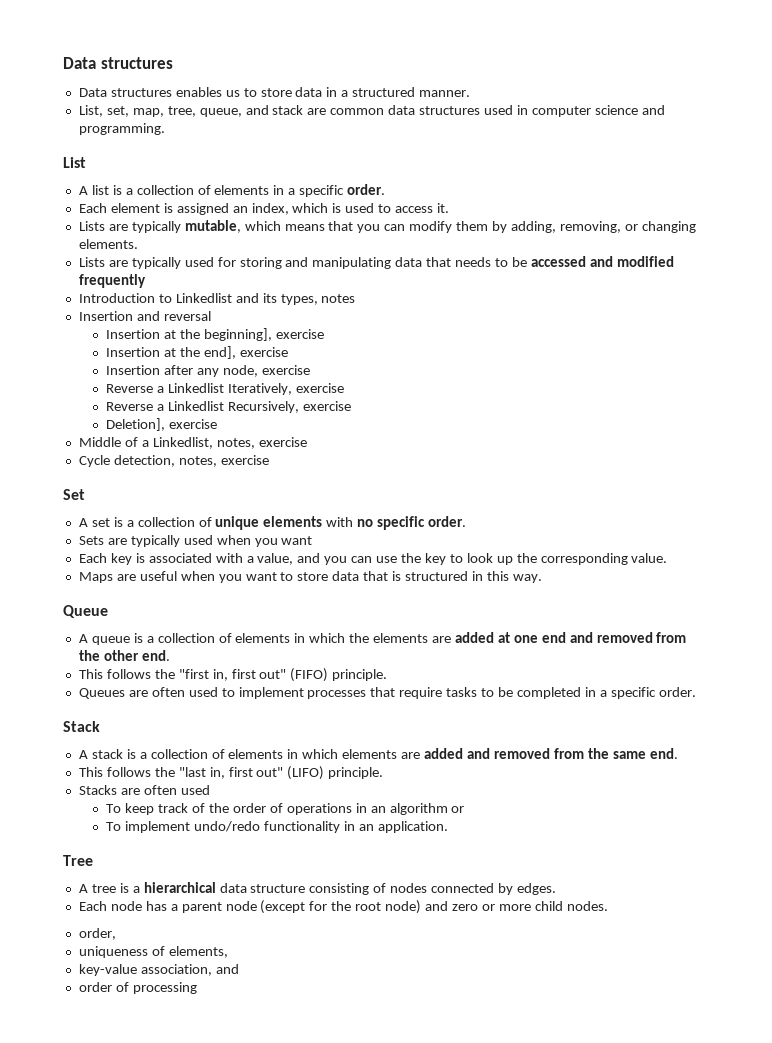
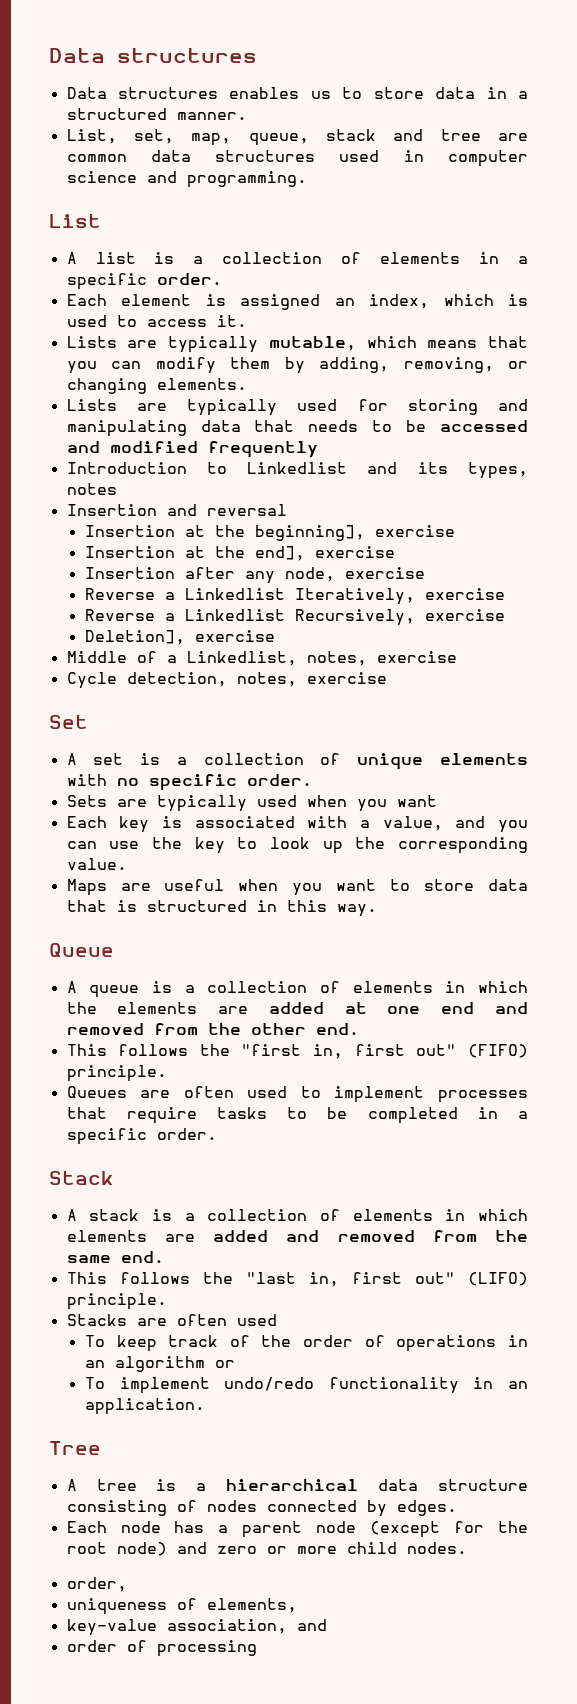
[167,105,304,117] tree, queue, and stack -> [248,129,481,146] queue, stack and tree

